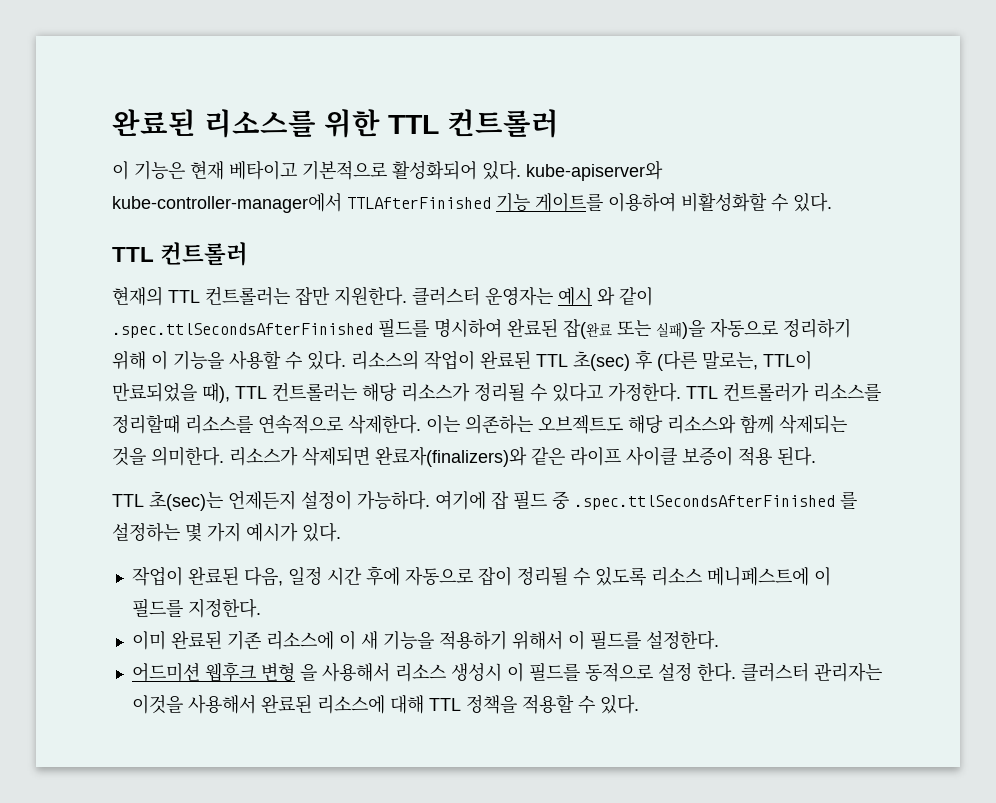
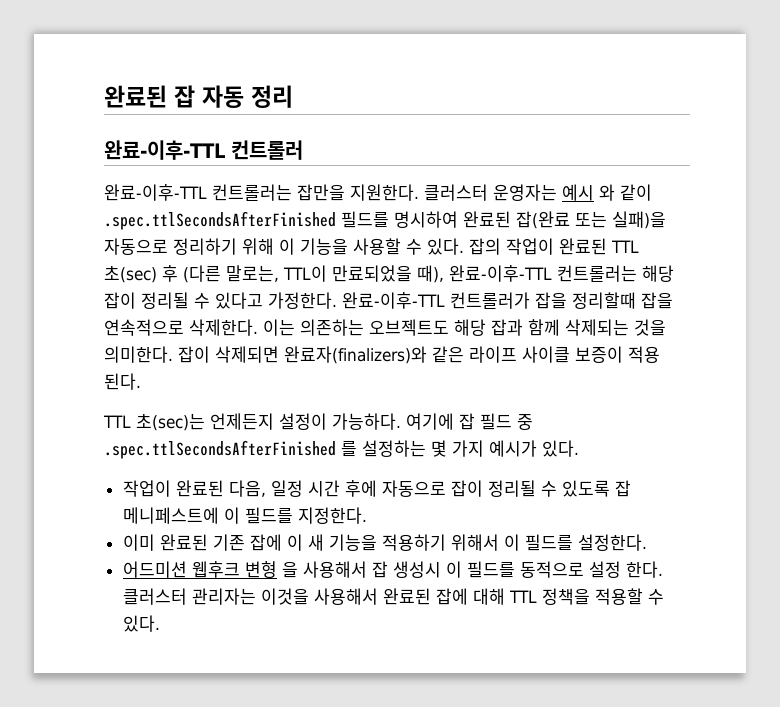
[112,109,559,138] [112,160,663,181] [112,192,832,213] [112,242,249,266] [112,286,330,306] 완료된 리소스를 위한 TTL 컨트롤러 // 이 기능은 현재 베타이고 기본적으로 활성화되어 있다. kube-apiserver와 kube-controller-manager에서 TTLAfterFinished 기능 게이트를 이용하여 비활성화할 수 있다. // TTL 컨트롤러 // 현재의 TTL 컨트롤러는 잡만 -> [104,85,293,108] [104,140,303,160] [104,184,345,201] 완료된 잡 자동 정리 // 완료-이후-TTL 컨트롤러 // 완료-이후-TTL 컨트롤러는 잡만을
[351,350,419,370] 리소스의 -> [469,238,501,255] 잡의
[235,386,267,399] TTL -> [449,265,552,282] 완료-이후-TTL
[401,383,470,402] 리소스가 -> [104,292,136,309] 잡이
[686,382,881,402] [112,415,253,434] TTL 컨트롤러가 리소스를 정리할때 리소스를 -> [342,292,673,309] 완료-이후-TTL 컨트롤러가 잡을 정리할때 잡을
[667,414,736,434] 리소스와 -> [491,319,523,336] 잡과
[229,447,298,466] 리소스가 -> [178,346,210,363] 잡이
[650,567,702,586] 리소스 -> [614,480,631,497] 잡
[265,631,334,650] 리소스에 -> [249,534,282,551] 잡에
[394,663,446,682] 리소스 -> [371,561,388,578] 잡
[316,695,385,714] 리소스에 -> [435,588,468,605] 잡에

